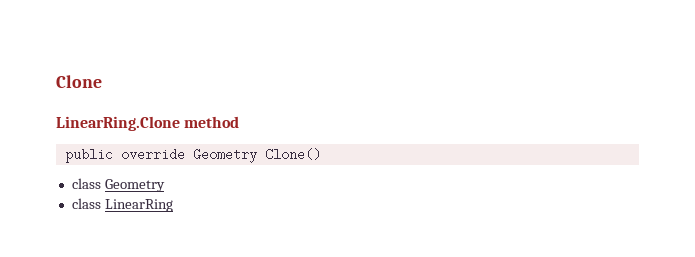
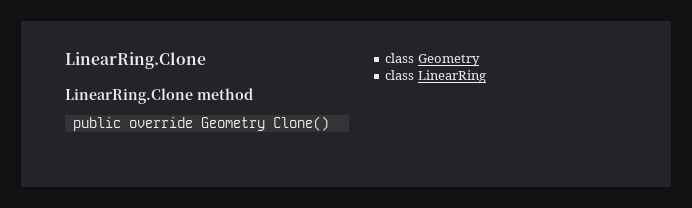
[56,75,102,88] Clone -> [65,52,206,69] LinearRing.Clone

